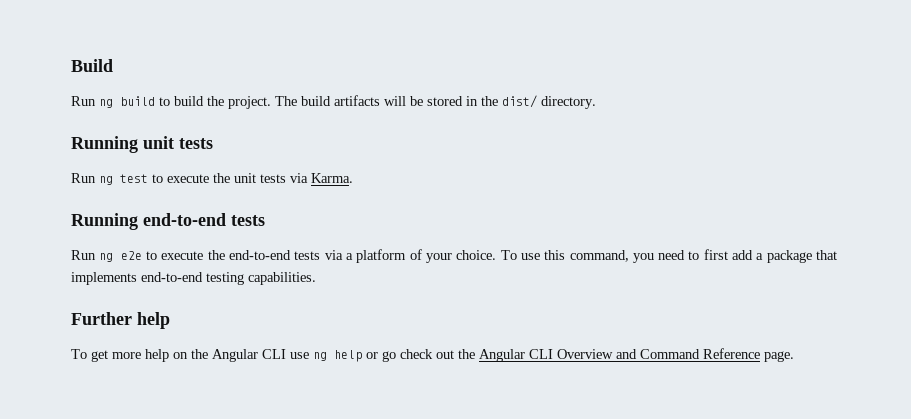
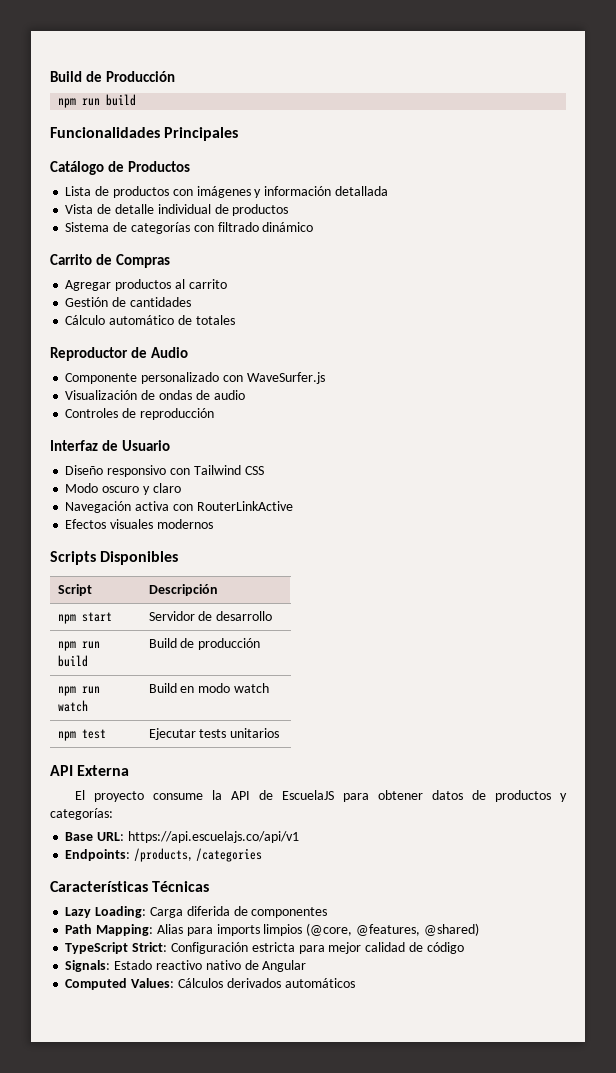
[71,59,113,72] [71,95,596,109] [71,136,213,153] [71,173,353,185] [71,213,265,230] [71,249,837,263] [71,272,316,285] [71,312,170,329] [71,348,794,362] Build // Run ng build to build the project. The build artifacts will be stored in the dist/ directory. // Running unit tests // Run ng test to execute the unit tests via Karma. // Running end-to-end tests // Run ng e2e to execute the end-to-end tests via a platform of your choice. To use this command, you need to first add a package that implements end-to-end testing capabilities. // Further help // To get more help on the Angular CLI use ng help or go check out the Angular CLI Overview and Command Reference page. -> [50,71,175,82] [58,94,137,108] [50,127,239,141] [50,161,190,175] [65,186,388,198] [65,204,289,216] [65,222,314,234] [50,254,170,268] [65,279,227,291] [65,297,191,307] [65,315,235,325] [50,347,188,361] [65,372,325,384] [65,390,245,400] [65,408,214,420] [50,440,170,451] [65,465,264,477] [65,483,181,495] [65,501,293,513] [65,519,213,529] [50,551,179,565] [57,584,92,596] [148,584,218,596] [57,612,112,624] [148,611,273,621] [57,641,100,651] [57,655,88,667] [148,638,261,650] [57,686,100,696] [57,700,88,712] [148,683,269,693] [57,729,106,741] [148,728,280,740] [50,765,130,776] [74,790,567,802] [50,808,113,820] [65,831,299,843] [65,848,262,862] [50,881,210,892] [65,906,328,918] [65,923,479,936] [65,942,464,954] [65,960,307,972] [65,978,355,990] Build de Producción // npm run build // Funcionalidades Principales // Catálogo de Productos // Lista de productos con imágenes y información detallada // Vista de detalle individual de productos // Sistema de categorías con filtrado dinámico // Carrito de Compras // Agregar productos al carrito // Gestión de cantidades // Cálculo automático de totales // Reproductor de Audio // Componente personalizado con WaveSurfer.js // Visualización de ondas de audio // Controles de reproducción // Interfaz de Usuario // Diseño responsivo con Tailwind CSS // Modo oscuro y claro // Navegación activa con RouterLinkActive // Efectos visuales modernos // Scripts Disponibles // Script | Descripción // npm start | Servidor de desarrollo // npm run build | Build de producción // npm run watch | Build en modo watch // npm test | Ejecutar tests unitarios // API Externa // El proyecto consume la API de EscuelaJS para obtener datos de productos y categorías: // Base URL: https://api.escuelajs.co/api/v1 // Endpoints: /products, /categories // Características Técnicas // Lazy Loading: Carga diferida de componentes // Path Mapping: Alias para imports limpios (@core, @features, @shared) // TypeScript Strict: Configuración estricta para mejor calidad de código // Signals: Estado reactivo nativo de Angular // Computed Values: Cálculos derivados automáticos

